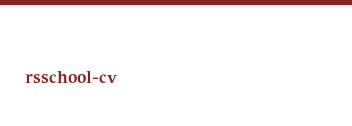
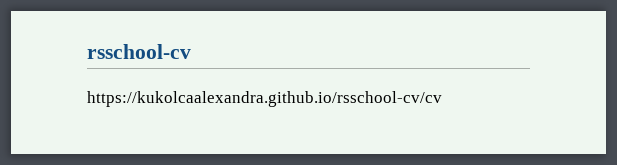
(117, 77) none -> [87,91,442,107] // https://kukolcaalexandra.github.io/rsschool-cv/cv

